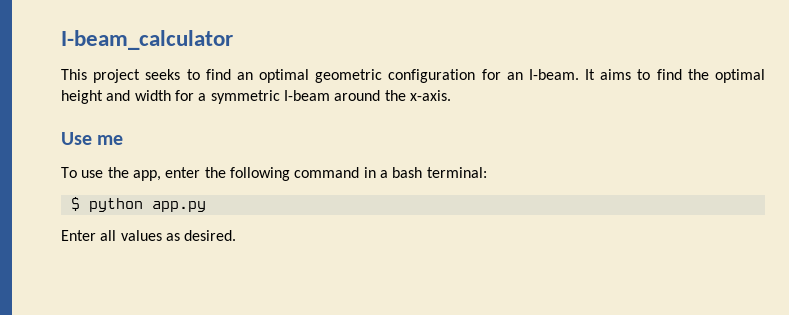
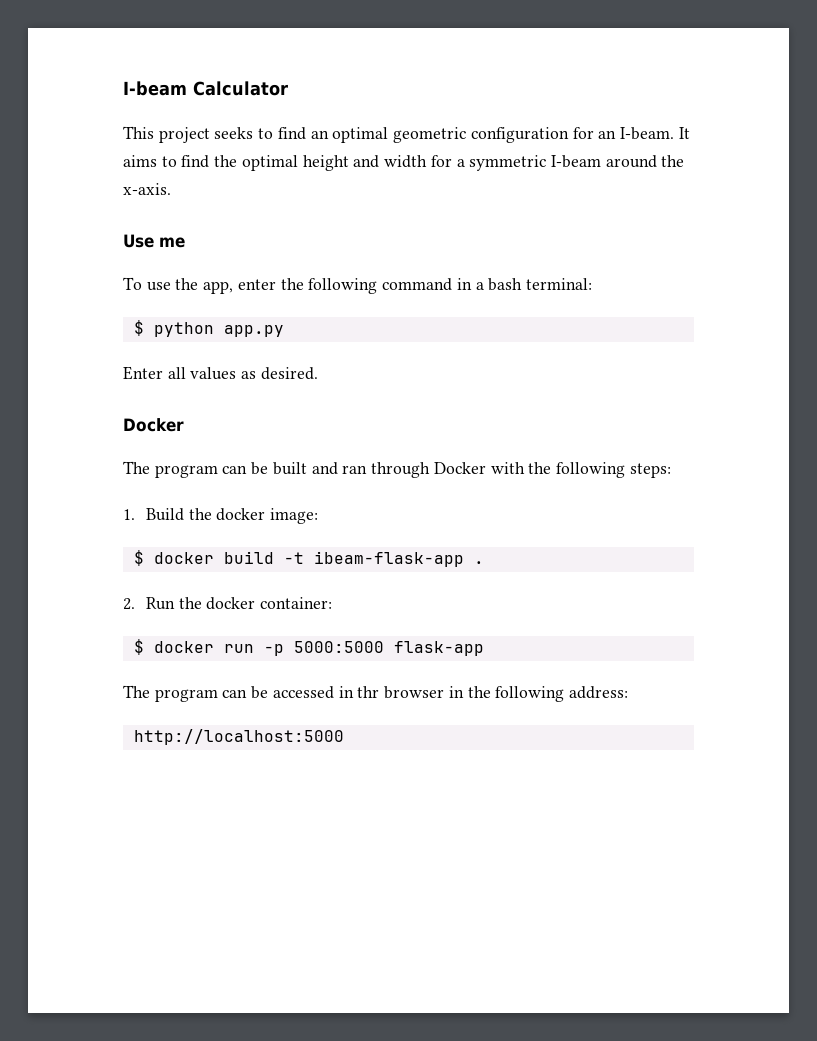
[61,30,233,50] I-beam_calculator -> [123,81,288,96] I-beam Calculator
(237, 235) none -> [123,418,184,432] [123,461,671,478] [123,508,319,524] [133,550,484,567] [123,597,333,610] [133,639,484,656] [123,685,628,702] [133,729,344,745] // Docker // The program can be built and ran through Docker with the following steps: // 1. Build the docker image: // $ docker build -t ibeam-flask-app . // 2. Run the docker container: // $ docker run -p 5000:5000 flask-app // The program can be accessed in thr browser in the following address: // http://localhost:5000

